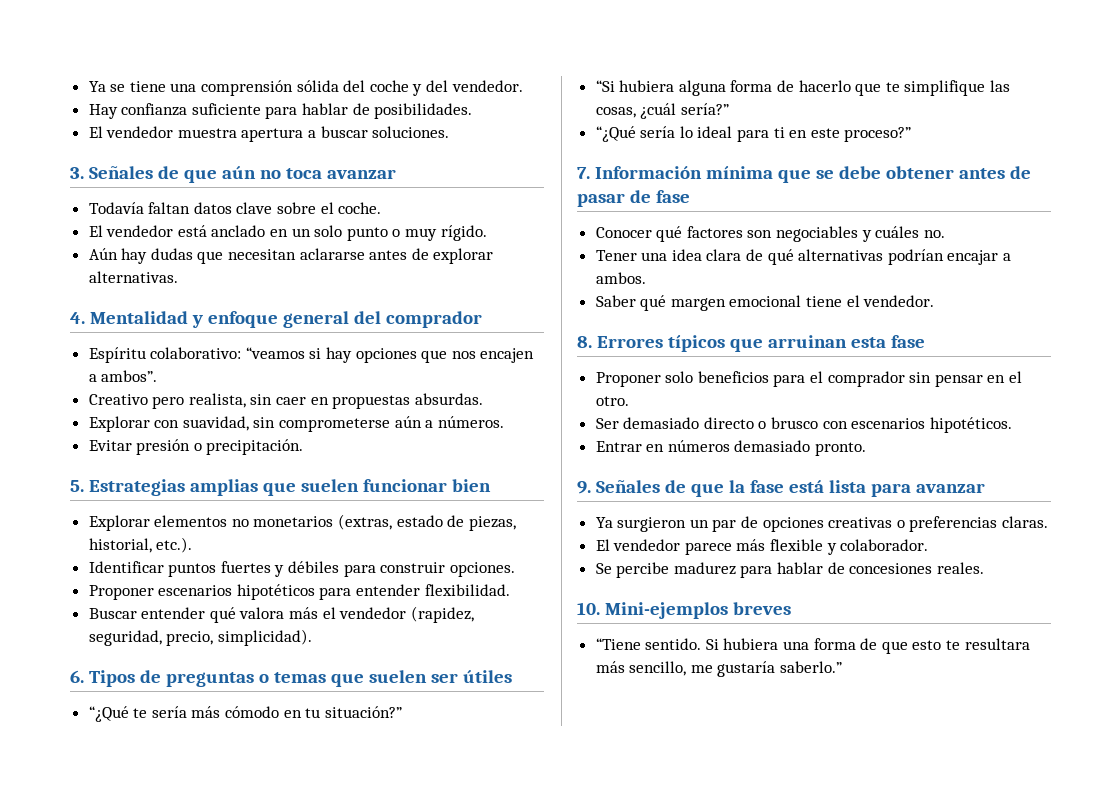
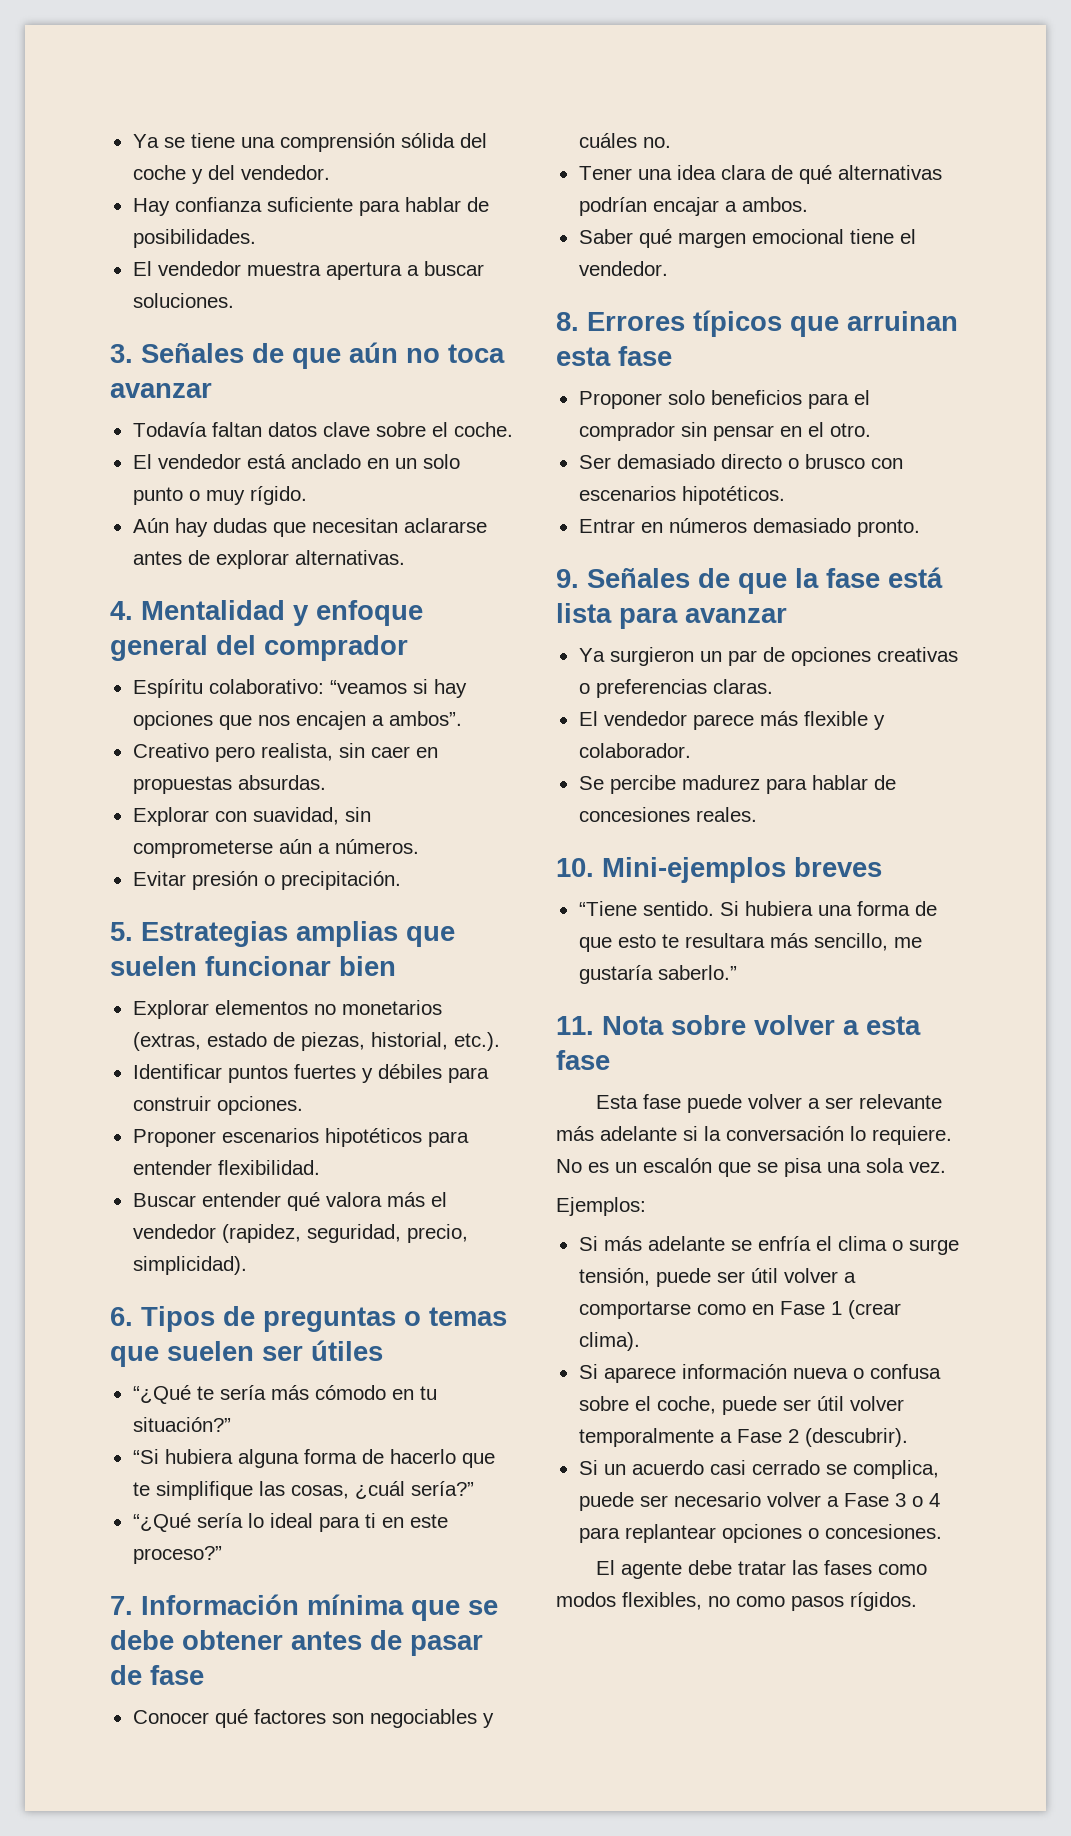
(843, 667) none -> [556,1015,921,1035] [556,1050,610,1070] [595,1094,942,1113] [556,1126,952,1145] [556,1158,946,1177] [556,1197,646,1216] [578,1236,959,1255] [578,1268,856,1287] [578,1300,901,1319] [578,1332,640,1351] [578,1364,941,1383] [578,1396,904,1415] [578,1428,908,1447] [578,1460,939,1479] [578,1492,940,1511] [578,1524,942,1543] [595,1560,927,1579] [556,1592,917,1611] // 11. Nota sobre volver a esta fase // Esta fase puede volver a ser relevante más adelante si la conversación lo requiere. No es un escalón que se pisa una sola vez. // Ejemplos: // Si más adelante se enfría el clima o surge tensión, puede ser útil volver a comportarse como en Fase 1 (crear clima). // Si aparece información nueva o confusa sobre el coche, puede ser útil volver temporalmente a Fase 2 (descubrir). // Si un acuerdo casi cerrado se complica, puede ser necesario volver a Fase 3 o 4 para replantear opciones o concesiones. // El agente debe tratar las fases como modos flexibles, no como pasos rígidos.

